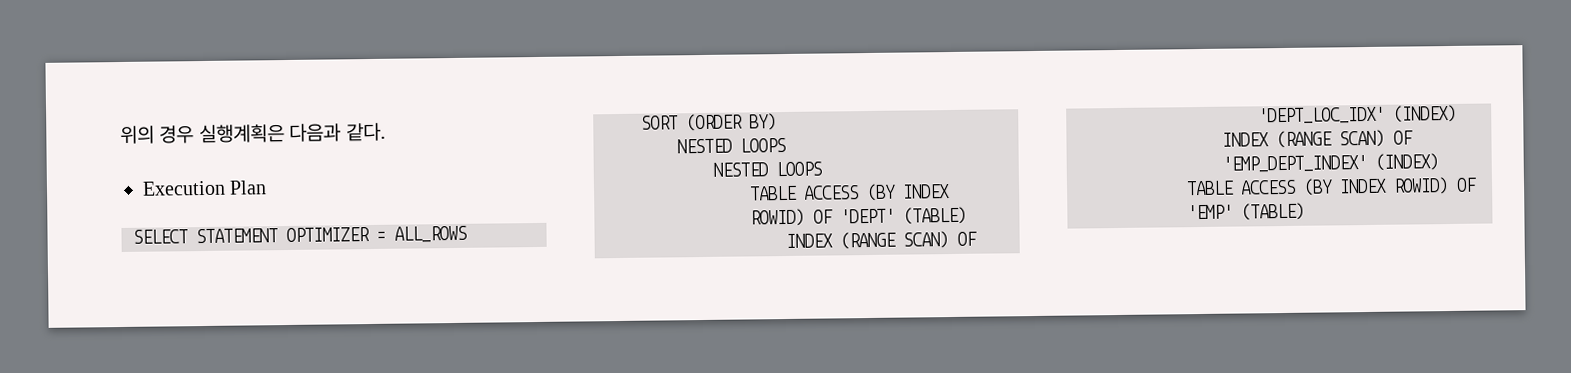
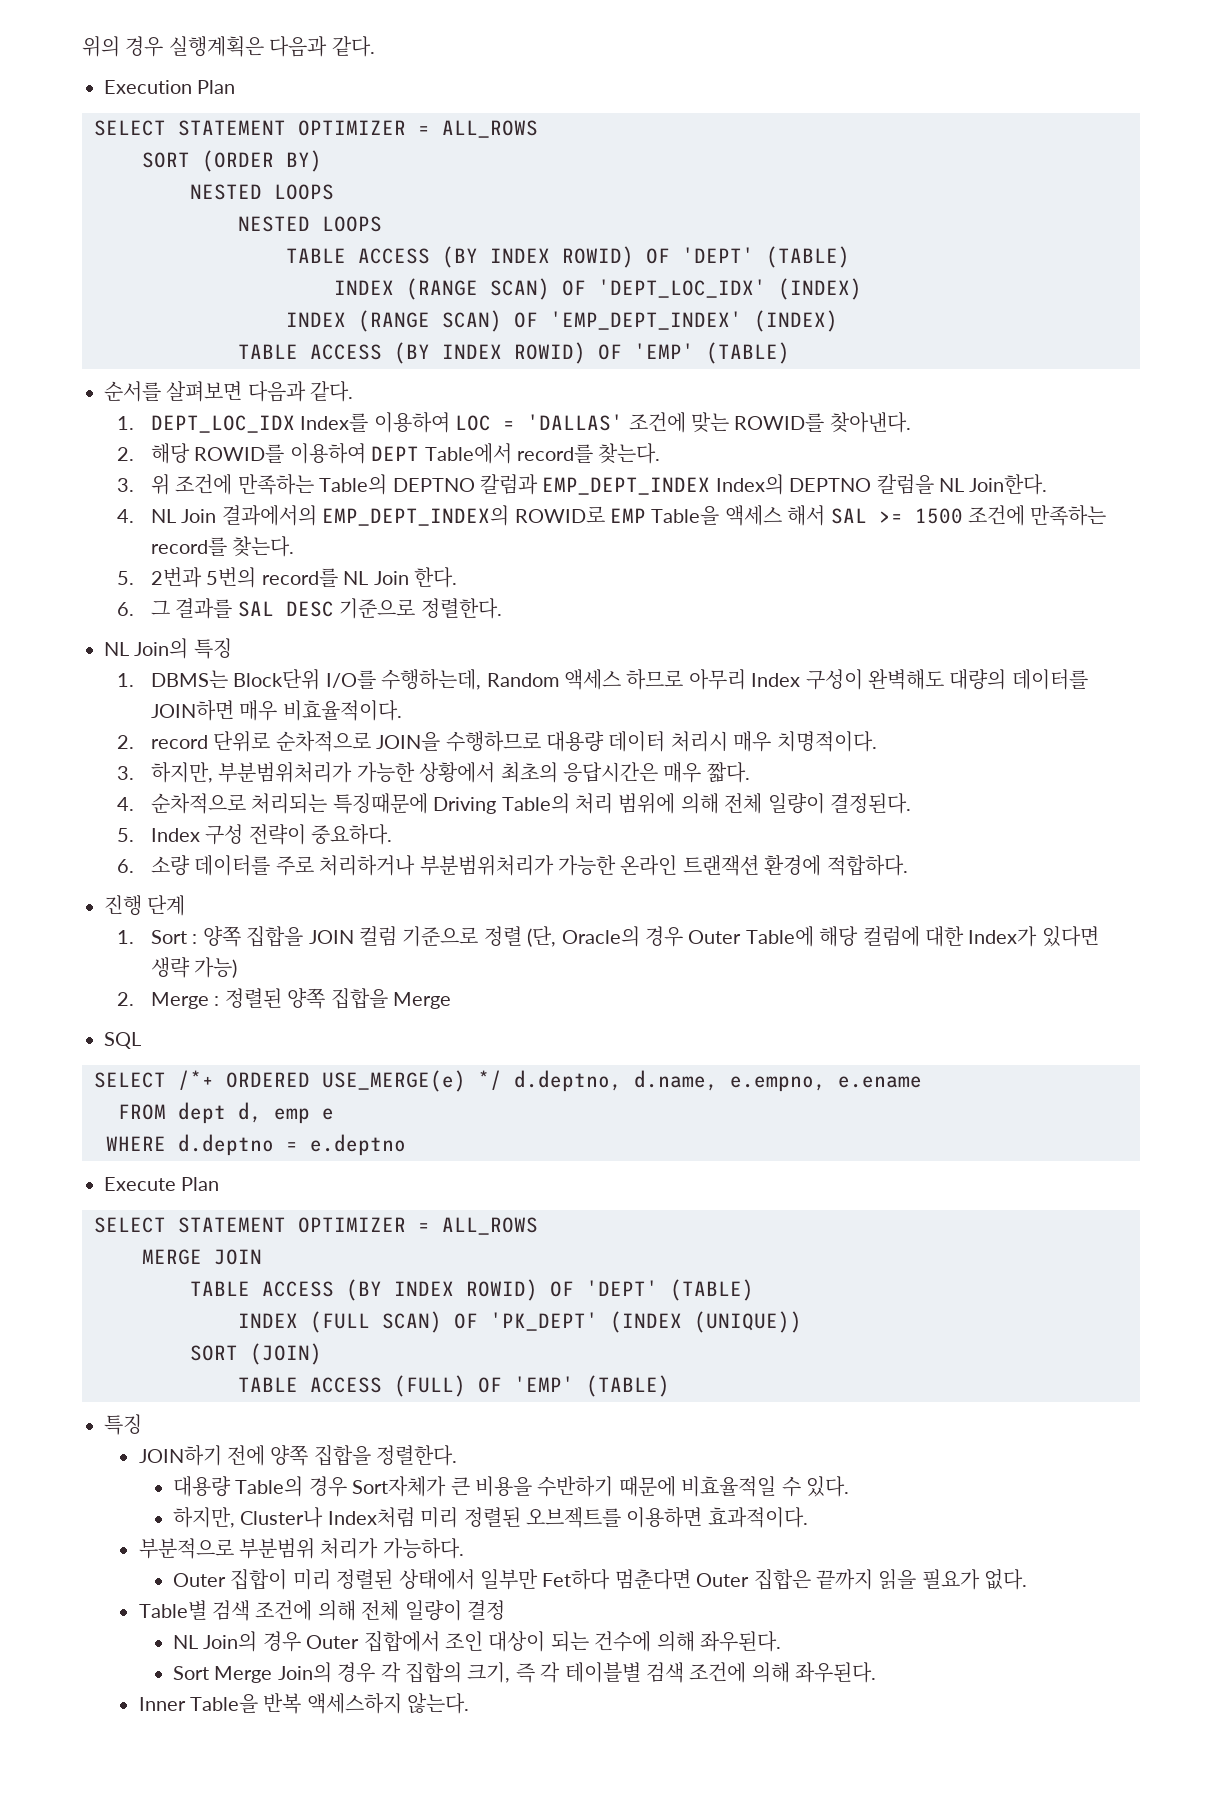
(1305, 211) none -> [104,381,354,402] [116,412,911,433] [116,443,661,464] [116,474,1048,495] [116,505,1107,526] [150,536,295,557] [116,567,457,588] [116,598,502,619] [104,638,232,659] [116,669,1088,690] [150,700,402,721] [116,731,877,752] [116,762,750,783] [116,793,911,814] [116,824,393,845] [116,855,908,876] [104,895,186,916] [116,926,1099,947] [150,957,238,978] [116,988,451,1009] [104,1032,141,1049] [94,1070,922,1092] [118,1102,334,1124] [106,1134,406,1156] [104,1177,220,1191] [94,1217,538,1235] [142,1249,262,1265] [190,1279,754,1301] [238,1311,802,1333] [190,1343,322,1365] [238,1375,670,1397] [104,1414,142,1435] [138,1445,458,1466] [172,1476,849,1497] [172,1507,808,1528] [138,1538,464,1559] [172,1569,1028,1590] [138,1600,505,1621] [172,1631,781,1652] [172,1662,877,1683] [138,1693,470,1714] // 순서를 살펴보면 다음과 같다. // 1. DEPT_LOC_IDX Index를 이용하여 LOC = 'DALLAS' 조건에 맞는 ROWID를 찾아낸다. // 2. 해당 ROWID를 이용하여 DEPT Table에서 record를 찾는다. // 3. 위 조건에 만족하는 Table의 DEPTNO 칼럼과 EMP_DEPT_INDEX Index의 DEPTNO 칼럼을 NL Join한다. // 4. NL Join 결과에서의 EMP_DEPT_INDEX의 ROWID로 EMP Table을 액세스 해서 SAL >= 1500 조건에 만족하는 record를 찾는다. // 5. 2번과 5번의 record를 NL Join 한다. // 6. 그 결과를 SAL DESC 기준으로 정렬한다. // NL Join의 특징 // 1. DBMS는 Block단위 I/O를 수행하는데, Random 액세스 하므로 아무리 Index 구성이 완벽해도 대량의 데이터를 JOIN하면 매우 비효율적이다. // 2. record 단위로 순차적으로 JOIN을 수행하므로 대용량 데이터 처리시 매우 치명적이다. // 3. 하지만, 부분범위처리가 가능한 상황에서 최초의 응답시간은 매우 짧다. // 4. 순차적으로 처리되는 특징때문에 Driving Table의 처리 범위에 의해 전체 일량이 결정된다. // 5. Index 구성 전략이 중요하다. // 6. 소량 데이터를 주로 처리하거나 부분범위처리가 가능한 온라인 트랜잭션 환경에 적합하다. // 진행 단계 // 1. Sort : 양쪽 집합을 JOIN 컬럼 기준으로 정렬 (단, Oracle의 경우 Outer Table에 해당 컬럼에 대한 Index가 있다면 생략 가능) // 2. Merge : 정렬된 양쪽 집합을 Merge // SQL // SELECT /*+ ORDERED USE_MERGE(e) */ d.deptno, d.name, e.empno, e.ename // FROM dept d, emp e // WHERE d.deptno = e.deptno // Execute Plan // SELECT STATEMENT OPTIMIZER = ALL_ROWS // MERGE JOIN // TABLE ACCESS (BY INDEX ROWID) OF 'DEPT' (TABLE) // INDEX (FULL SCAN) OF 'PK_DEPT' (INDEX (UNIQUE)) // SORT (JOIN) // TABLE ACCESS (FULL) OF 'EMP' (TABLE) // 특징 // JOIN하기 전에 양쪽 집합을 정렬한다. // 대용량 Table의 경우 Sort자체가 큰 비용을 수반하기 때문에 비효율적일 수 있다. // 하지만, Cluster나 Index처럼 미리 정렬된 오브젝트를 이용하면 효과적이다. // 부분적으로 부분범위 처리가 가능하다. // Outer 집합이 미리 정렬된 상태에서 일부만 Fet하다 멈춘다면 Outer 집합은 끝까지 읽을 필요가 없다. // Table별 검색 조건에 의해 전체 일량이 결정 // NL Join의 경우 Outer 집합에서 조인 대상이 되는 건수에 의해 좌우된다. // Sort Merge Join의 경우 각 집합의 크기, 즉 각 테이블별 검색 조건에 의해 좌우된다. // Inner Table을 반복 액세스하지 않는다.

